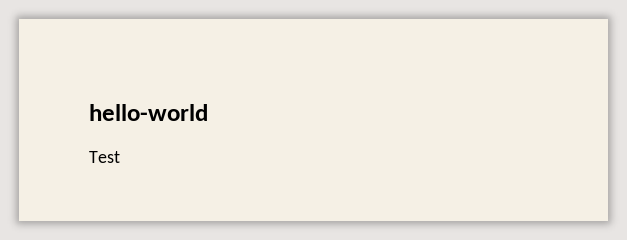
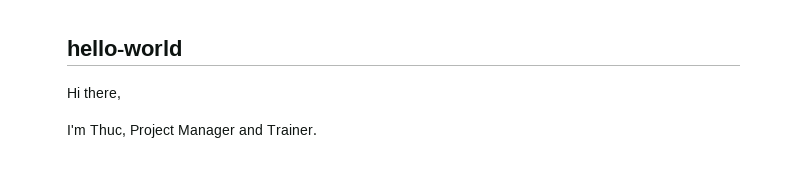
[89,151,120,163] Test -> [67,87,121,100] [67,124,317,138] Hi there, // I'm Thuc, Project Manager and Trainer.

